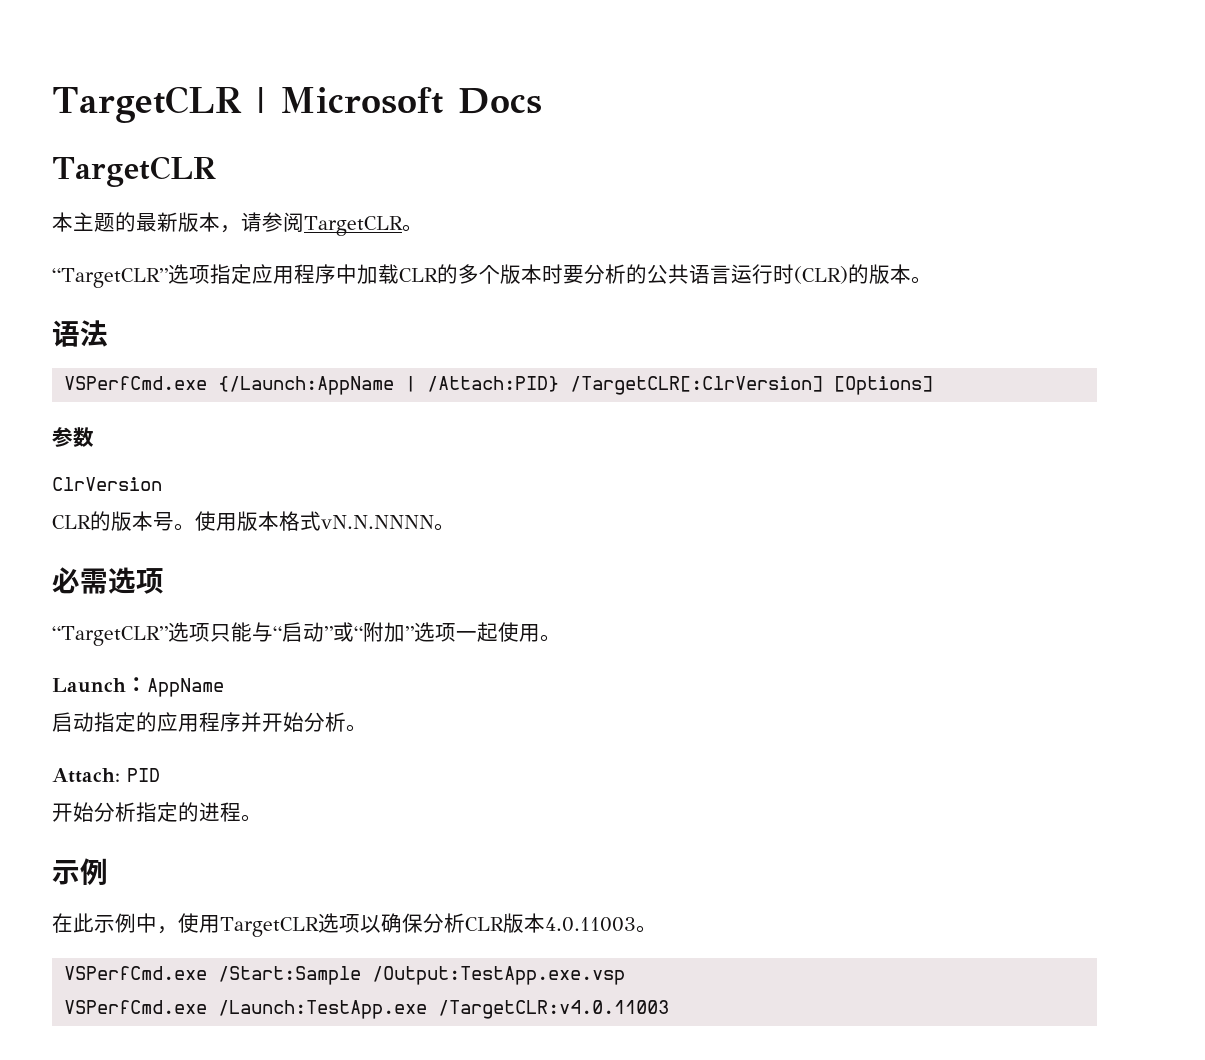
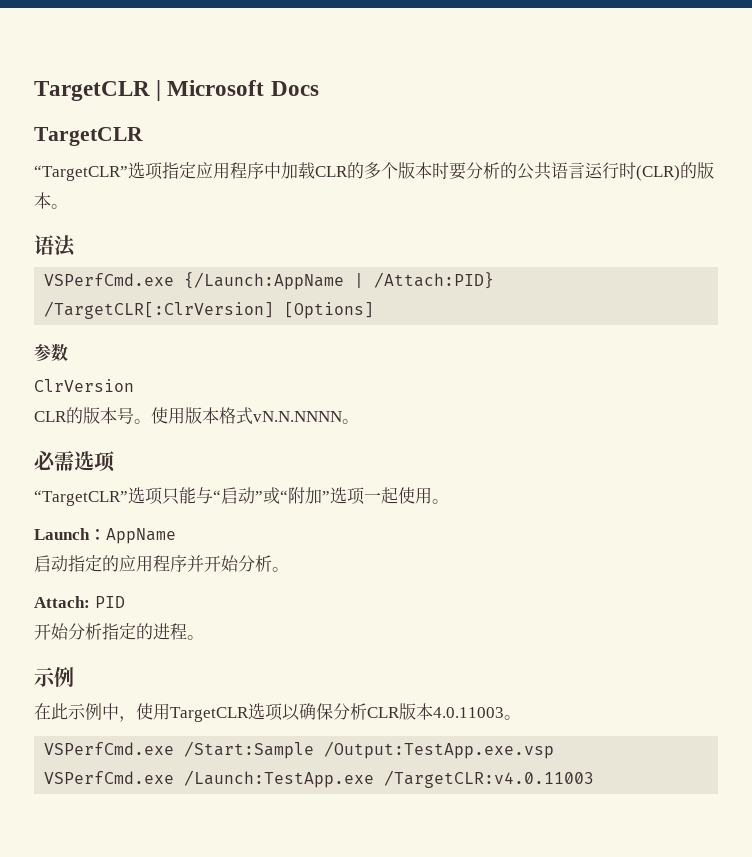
[52,212,423,236] // 本主题的最新版本，请参阅TargetCLR。 -> (143, 136) none

